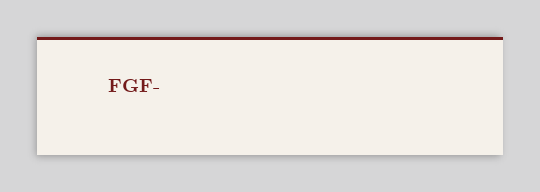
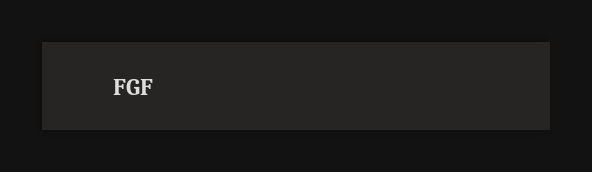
[108,79,160,92] FGF- -> [113,79,153,95] FGF

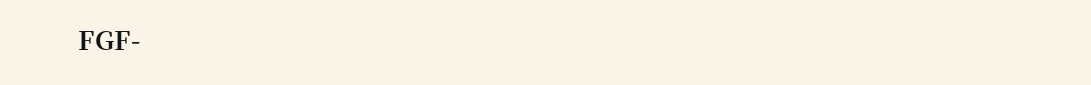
[113,79,153,95] FGF -> [78,31,140,50] FGF-

